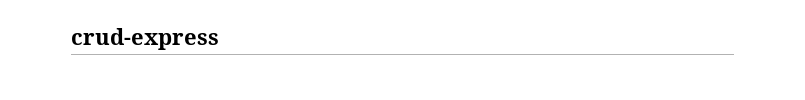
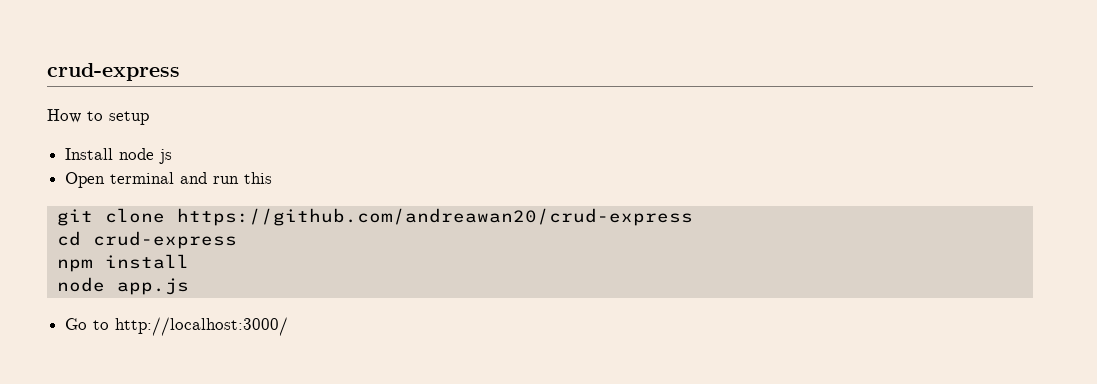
[71,28,219,50] crud-express -> [47,63,180,81] [47,109,149,125] [65,148,173,164] [65,172,273,188] [56,208,693,226] [56,231,237,249] [56,254,189,272] [56,277,189,295] [65,317,289,336] crud-express // How to setup // Install node js // Open terminal and run this // git clone https://github.com/andreawan20/crud-express // cd crud-express // npm install // node app.js // Go to http://localhost:3000/

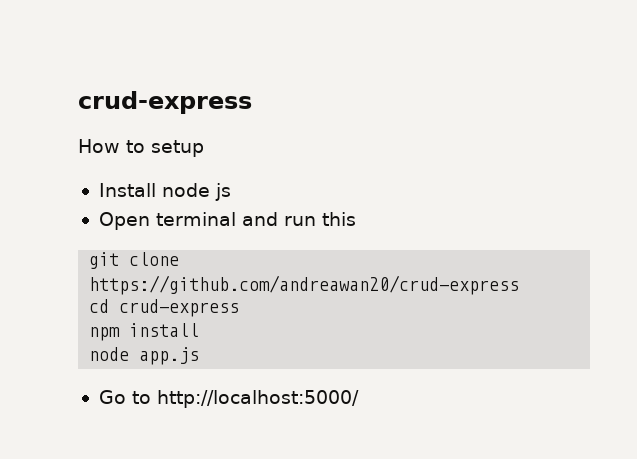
[115,317,289,336] http://localhost:3000/ -> [156,390,359,408] http://localhost:5000/

